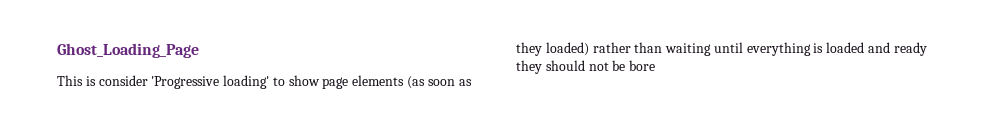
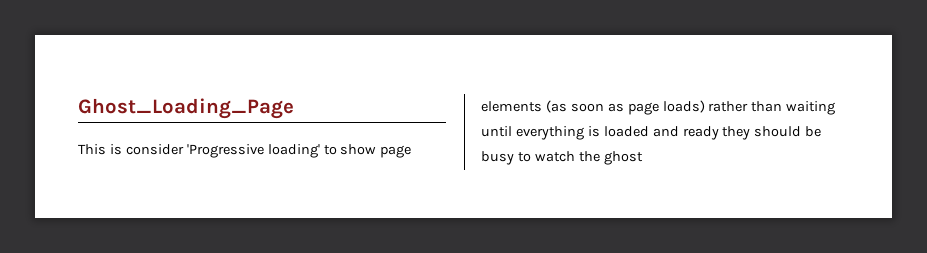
[516,42,589,56] they loaded) -> [627,100,705,115] page loads)
[588,60,656,71] not be bore -> [805,126,822,137] [481,151,643,165] be busy to watch the ghost

